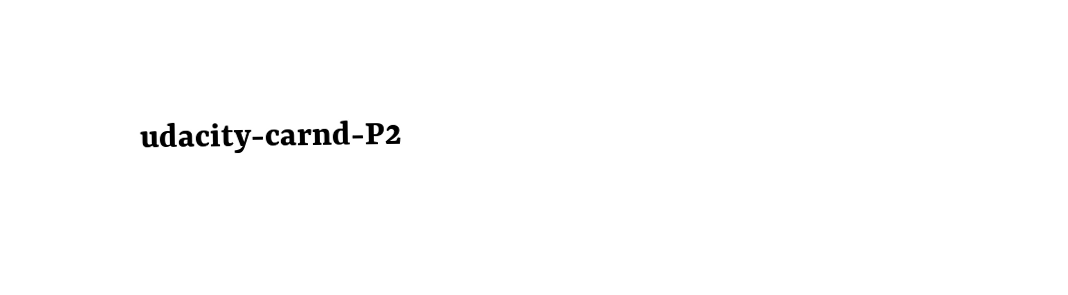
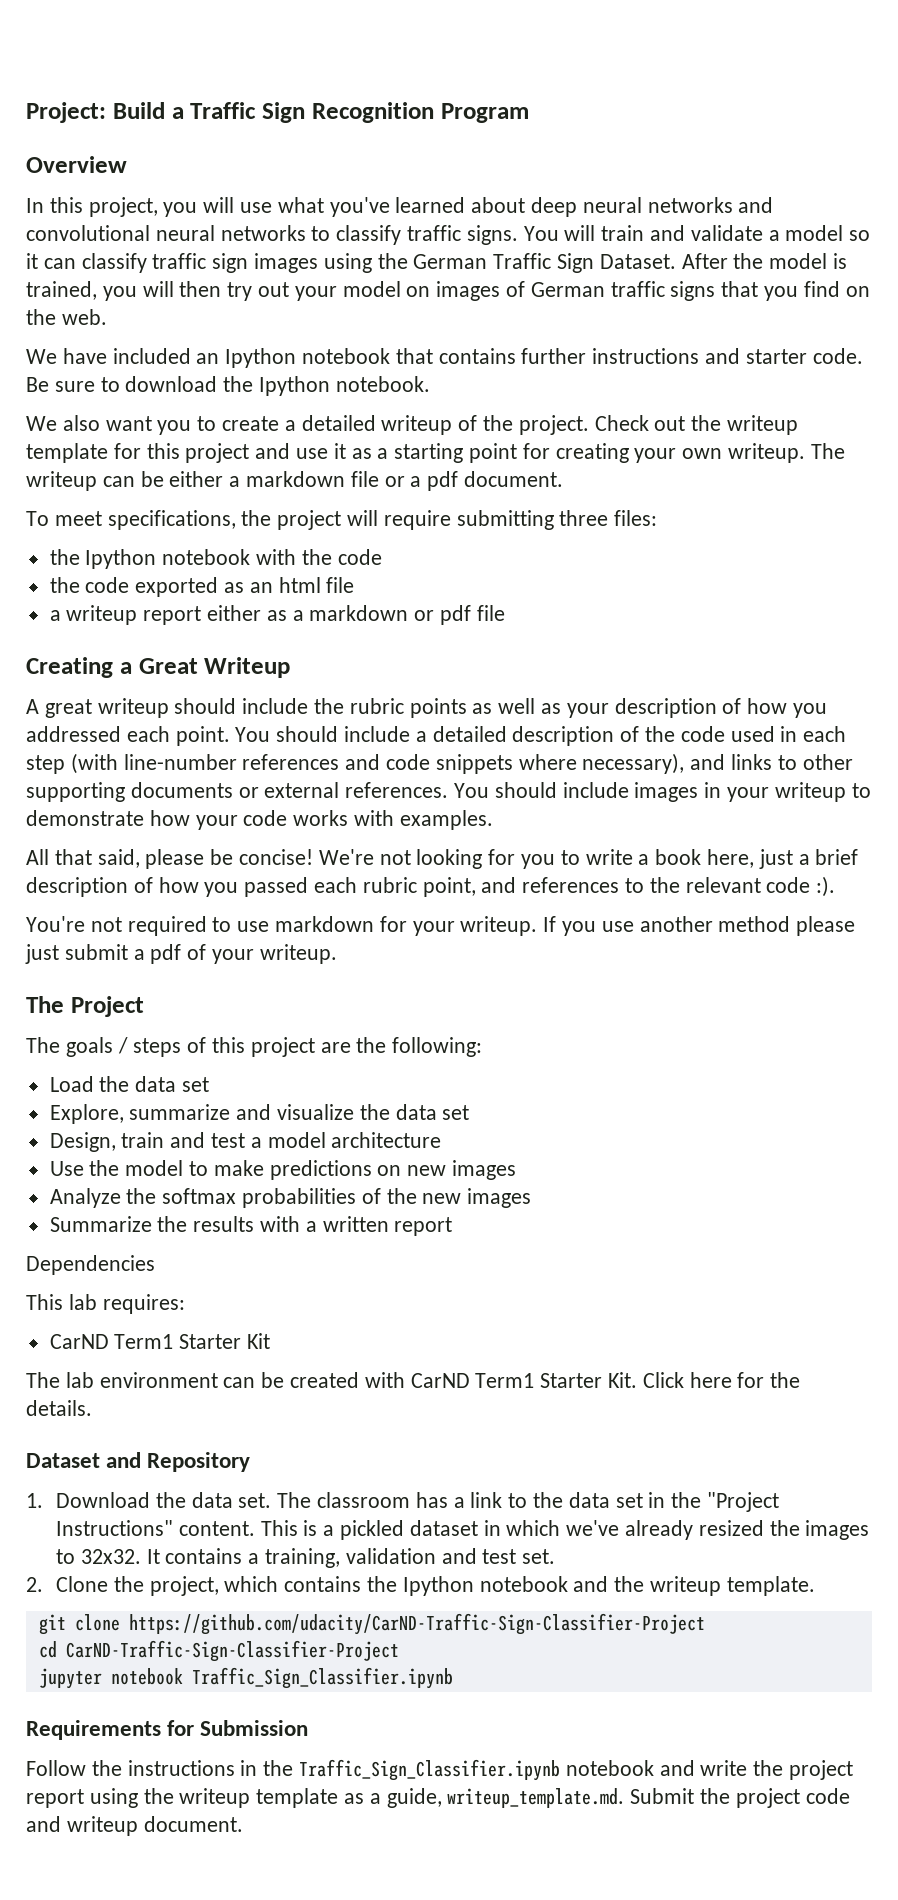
[139,119,403,155] udacity-carnd-P2 -> [26,102,529,123] [26,156,127,173] [26,197,774,217] [26,225,871,245] [26,253,848,273] [26,281,870,301] [26,309,107,325] [26,348,863,368] [26,376,430,396] [26,415,799,435] [26,443,845,463] [26,471,564,491] [26,510,658,530] [49,549,382,569] [49,577,355,597] [49,605,505,625] [26,657,291,678] [26,698,828,718] [26,726,847,746] [26,753,853,774] [26,782,871,802] [26,810,493,830] [26,849,859,869] [26,876,836,897] [26,916,856,936] [25,944,337,964] [26,996,144,1017] [26,1037,483,1057] [49,1076,210,1092] [49,1104,470,1124] [49,1132,442,1152] [49,1160,517,1180] [49,1188,532,1208] [49,1216,453,1236] [26,1255,155,1275] [26,1294,185,1314] [49,1333,271,1349] [26,1372,801,1388] [26,1400,92,1416] [26,1452,251,1472] [26,1492,780,1512] [55,1520,870,1540] [55,1548,556,1568] [26,1576,815,1596] [38,1613,705,1635] [38,1640,399,1662] [38,1667,453,1689] [26,1720,309,1740] [26,1759,854,1781] [26,1788,850,1808] [26,1816,243,1836] Project: Build a Traffic Sign Recognition Program // Overview // In this project, you will use what you've learned about deep neural networks and convolutional neural networks to classify traffic signs. You will train and validate a model so it can classify traffic sign images using the German Traffic Sign Dataset. After the model is trained, you will then try out your model on images of German traffic signs that you find on the web. // We have included an Ipython notebook that contains further instructions and starter code. Be sure to download the Ipython notebook. // We also want you to create a detailed writeup of the project. Check out the writeup template for this project and use it as a starting point for creating your own writeup. The writeup can be either a markdown file or a pdf document. // To meet specifications, the project will require submitting three files: // the Ipython notebook with the code // the code exported as an html file // a writeup report either as a markdown or pdf file // Creating a Great Writeup // A great writeup should include the rubric points as well as your description of how you addressed each point. You should include a detailed description of the code used in each step (with line-number references and code snippets where necessary), and links to other supporting documents or external references. You should include images in your writeup to demonstrate how your code works with examples. // All that said, please be concise! We're not looking for you to write a book here, just a brief description of how you passed each rubric point, and references to the relevant code :). // You're not required to use markdown for your writeup. If you use another method please just submit a pdf of your writeup. // The Project // The goals / steps of this project are the following: // Load the data set // Explore, summarize and visualize the data set // Design, train and test a model architecture // Use the model to make predictions on new images // Analyze the softmax probabilities of the new images // Summarize the results with a written report // Dependencies // This lab requires: // CarND Term1 Starter Kit // The lab environment can be created with CarND Term1 Starter Kit. Click here for the details. // Dataset and Repository // 1. Download the data set. The classroom has a link to the data set in the "Project Instructions" content. This is a pickled dataset in which we've already resized the images to 32x32. It contains a training, validation and test set. // 2. Clone the project, which contains the Ipython notebook and the writeup template. // git clone https://github.com/udacity/CarND-Traffic-Sign-Classifier-Project // cd CarND-Traffic-Sign-Classifier-Project // jupyter notebook Traffic_Sign_Classifier.ipynb // Requirements for Submission // Follow the instructions in the Traffic_Sign_Classifier.ipynb notebook and write the project report using the writeup template as a guide, writeup_template.md. Submit the project code and writeup document.

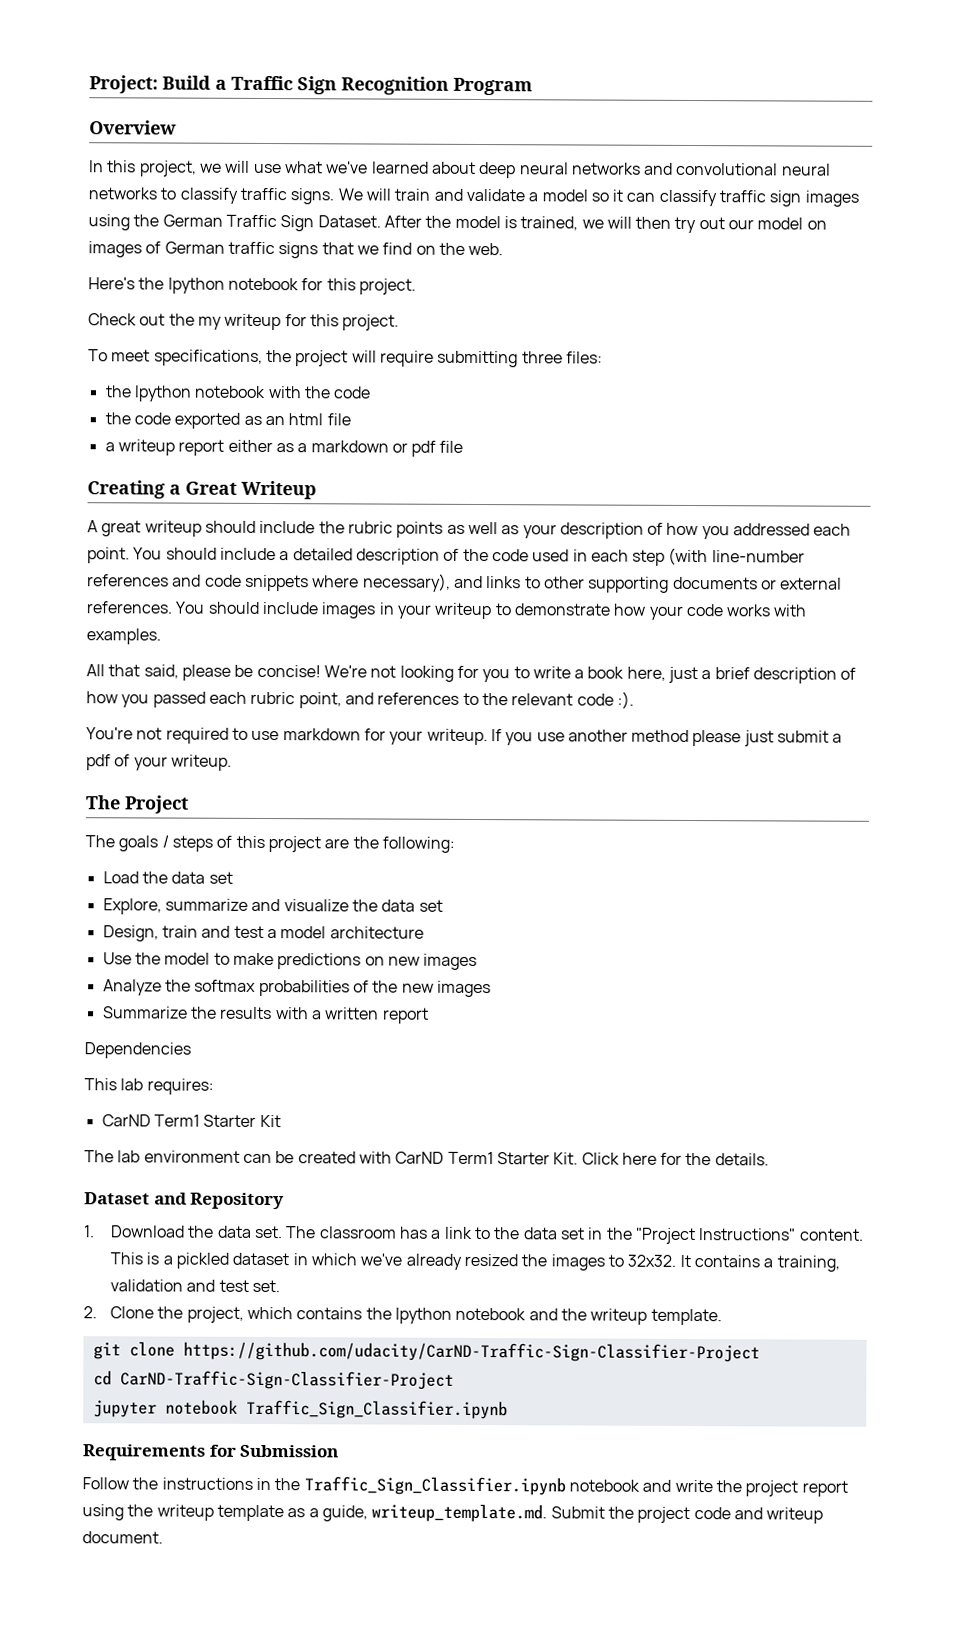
[163,202,198,217] you -> [199,163,222,173] we
[329,197,390,217] you've -> [326,161,369,174] we've
[523,226,559,241] You -> [337,188,363,201] We
[102,286,137,301] you -> [581,219,604,229] we
[294,286,337,301] your -> [728,219,755,230] our
[764,286,799,301] you -> [356,245,379,255] we
[26,348,863,368] [26,376,430,396] [26,415,799,435] [26,443,845,463] [26,471,564,491] We have included an Ipython notebook that contains further instructions and starter code. Be sure to download the Ipython notebook. // We also want you to create a detailed writeup of the project. Check out the writeup template for this project and use it as a starting point for creating your own writeup. The writeup can be either a markdown file or a pdf document. -> [88,277,416,295] [88,313,400,331] Here's the Ipython notebook for this project. // Check out the my writeup for this project.

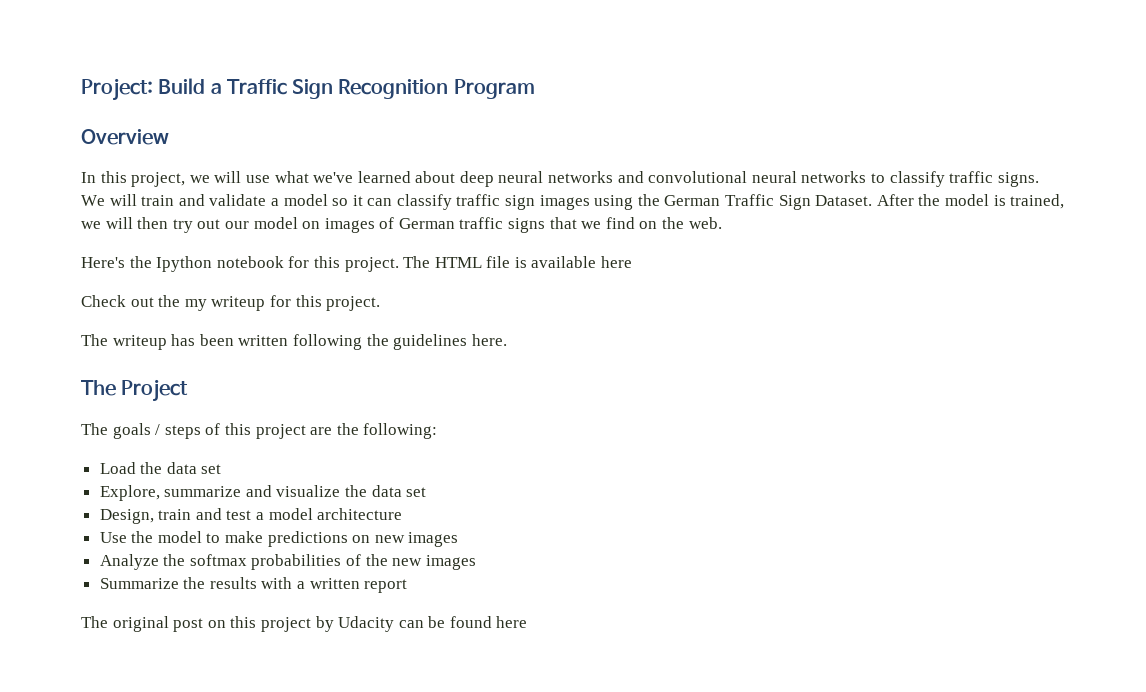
(416, 286) none -> [403,256,633,268] The HTML file is available here
[88,349,603,368] [104,385,372,402] [104,412,351,429] [104,439,464,457] [87,480,317,500] [87,520,852,540] [87,547,805,566] [87,573,843,593] [86,601,807,620] [86,628,161,645] [86,664,857,684] [86,691,634,709] [86,727,843,747] [86,754,232,771] To meet specifications, the project will require submitting three files: // the Ipython notebook with the code // the code exported as an html file // a writeup report either as a markdown or pdf file // Creating a Great Writeup // A great writeup should include the rubric points as well as your description of how you addressed each point. You should include a detailed description of the code used in each step (with line-number references and code snippets where necessary), and links to other supporting documents or external references. You should include images in your writeup to demonstrate how your code works with examples. // All that said, please be concise! We're not looking for you to write a book here, just a brief description of how you passed each rubric point, and references to the relevant code :). // You're not required to use markdown for your writeup. If you use another method please just submit a pdf of your writeup. -> [81,334,507,350] The writeup has been written following the guidelines here.
[84,1042,191,1059] [84,1078,214,1095] [101,1114,281,1128] [84,1150,769,1166] [84,1192,285,1210] [83,1225,864,1245] [110,1252,840,1272] [110,1279,281,1293] [83,1306,722,1326] [92,1341,760,1363] [92,1370,454,1390] [92,1399,508,1420] [82,1444,340,1461] [82,1476,848,1497] [82,1503,824,1524] [82,1531,163,1544] Dependencies // This lab requires: // CarND Term1 Starter Kit // The lab environment can be created with CarND Term1 Starter Kit. Click here for the details. // Dataset and Repository // 1. Download the data set. The classroom has a link to the data set in the "Project Instructions" content. This is a pickled dataset in which we've already resized the images to 32x32. It contains a training, validation and test set. // 2. Clone the project, which contains the Ipython notebook and the writeup template. // git clone https://github.com/udacity/CarND-Traffic-Sign-Classifier-Project // cd CarND-Traffic-Sign-Classifier-Project // jupyter notebook Traffic_Sign_Classifier.ipynb // Requirements for Submission // Follow the instructions in the Traffic_Sign_Classifier.ipynb notebook and write the project report using the writeup template as a guide, writeup_template.md. Submit the project code and writeup document. -> [81,616,528,632] The original post on this project by Udacity can be found here

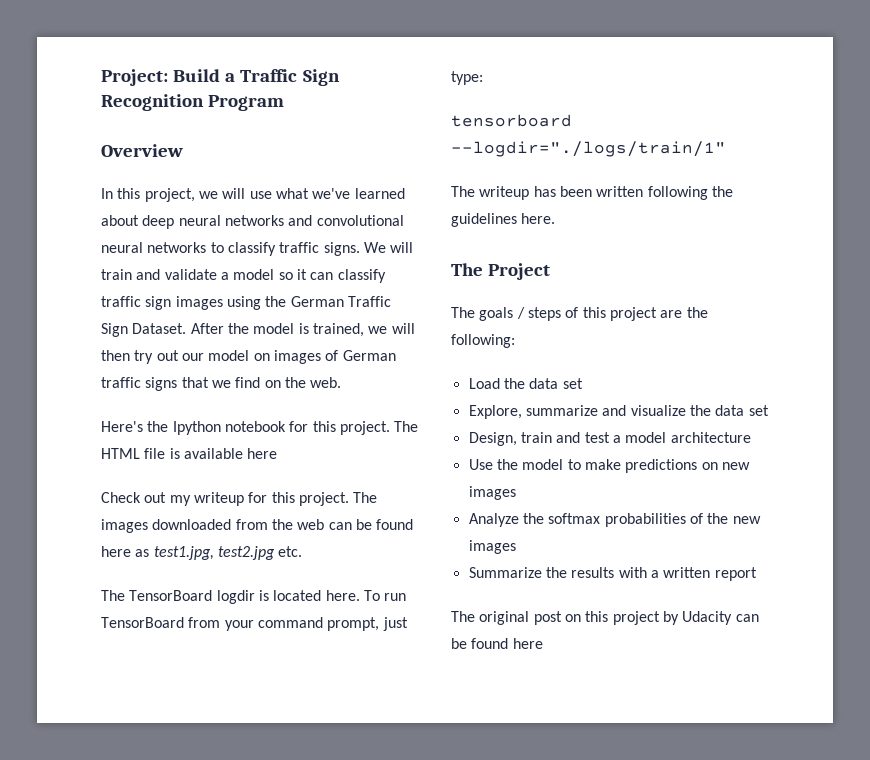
[158,295,181,307] the -> (167, 497) none
(381, 303) none -> [353,492,378,503] [101,519,414,533] [101,546,303,560] [101,590,407,604] [101,617,408,631] [451,71,483,85] [451,114,572,127] [451,141,726,157] The images downloaded from the web can be found here as test1.jpg, test2.jpg etc. // The TensorBoard logdir is located here. To run TensorBoard from your command prompt, just type: // tensorboard --logdir="./logs/train/1"

